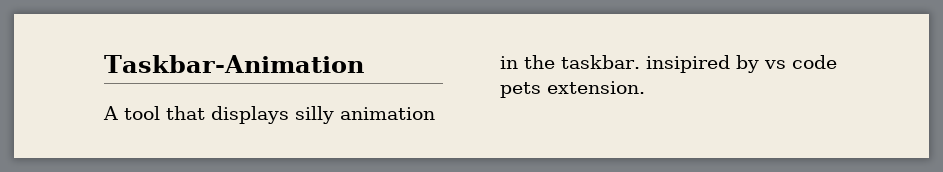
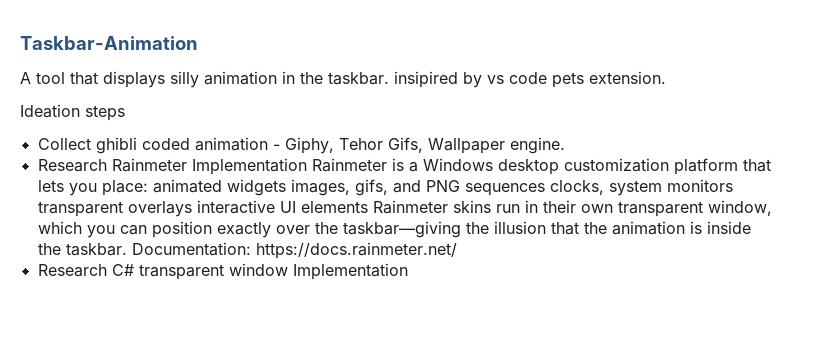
(645, 87) none -> [20,104,125,121] [37,137,565,154] [37,158,771,175] [37,179,733,196] [37,200,772,217] [37,221,751,238] [37,242,457,259] [37,263,408,280] // Ideation steps // Collect ghibli coded animation - Giphy, Tehor Gifs, Wallpaper engine. // Research Rainmeter Implementation Rainmeter is a Windows desktop customization platform that lets you place: animated widgets images, gifs, and PNG sequences clocks, system monitors transparent overlays interactive UI elements Rainmeter skins run in their own transparent window, which you can position exactly over the taskbar—giving the illusion that the animation is inside the taskbar. Documentation: https://docs.rainmeter.net/ // Research C# transparent window Implementation

